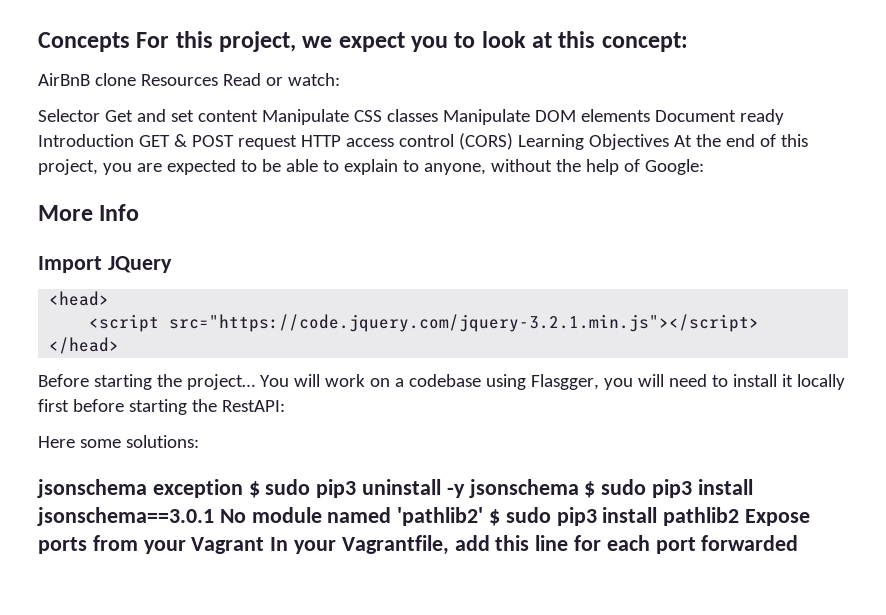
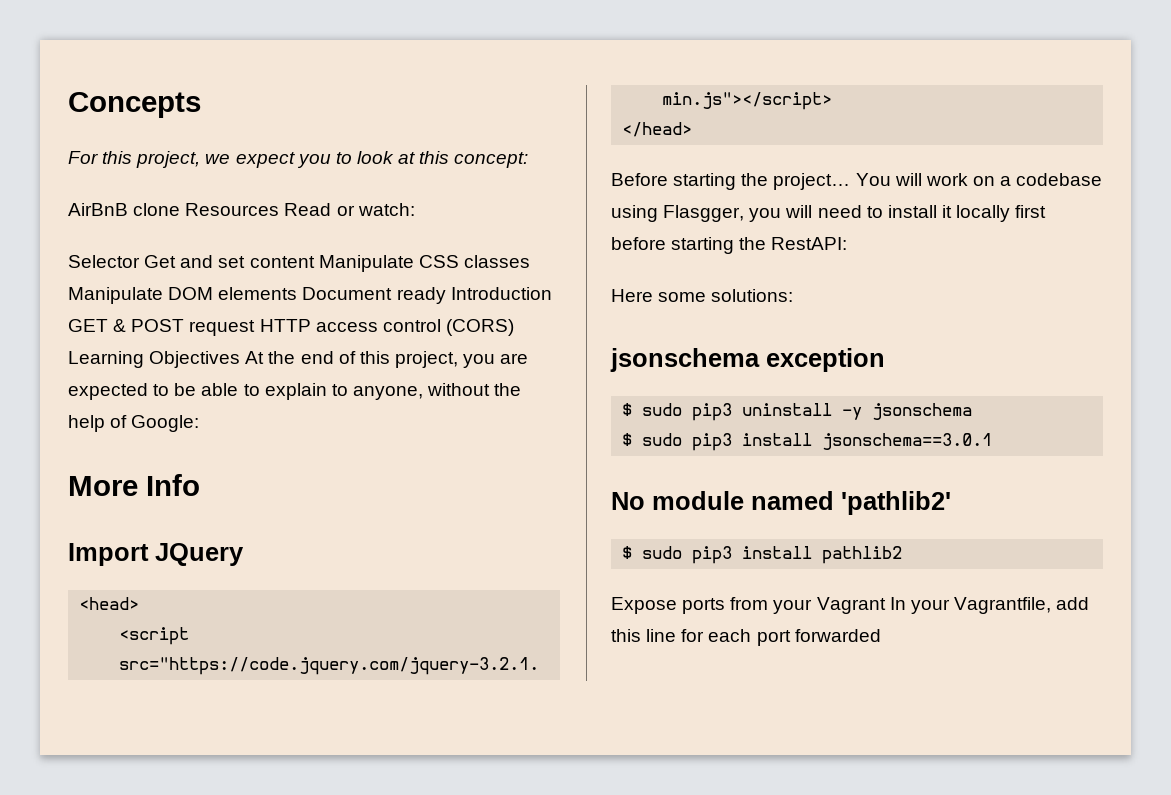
(130, 42) none -> (201, 105) //
(243, 488) none -> (885, 360) //
(579, 488) none -> (973, 411) //
(214, 516) none -> (993, 441) //
(484, 516) none -> (951, 503) //
(740, 516) none -> (903, 555) //

